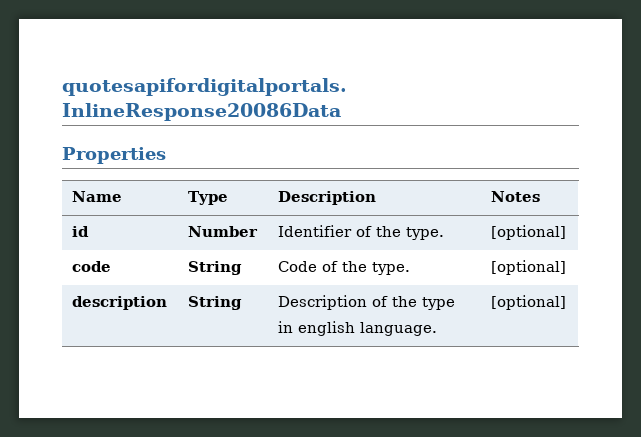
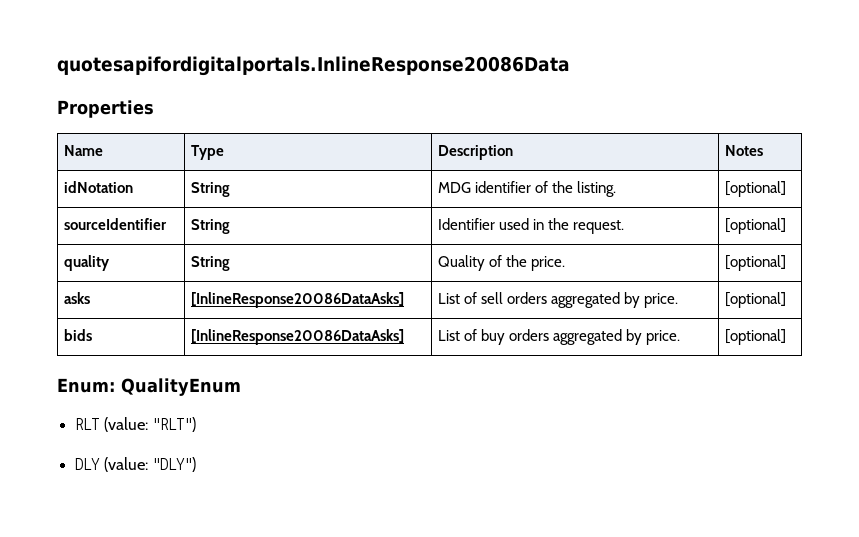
[72,226,90,237] [188,226,259,237] [278,225,445,240] [491,225,567,240] [72,261,112,272] [188,261,243,275] [278,261,411,275] [491,260,567,275] [72,296,168,310] [188,296,243,310] [278,295,456,310] [278,321,438,336] [491,295,567,310] id | Number | Identifier of the type. | [optional] // code | String | Code of the type. | [optional] // description | String | Description of the type in english language. | [optional] -> [64,181,134,193] [191,182,231,197] [438,181,617,197] [725,181,787,197] [64,218,168,230] [191,219,231,234] [438,218,625,234] [725,218,787,234] [64,255,111,271] [191,256,231,271] [438,255,566,271] [725,255,787,271] [64,292,91,304] [191,292,405,308] [438,292,679,308] [725,292,787,308] [64,329,93,341] [191,329,405,345] [438,329,681,345] [725,329,787,345] [57,378,241,396] [75,417,197,432] [75,457,197,472] idNotation | String | MDG identifier of the listing. | [optional] // sourceIdentifier | String | Identifier used in the request. | [optional] // quality | String | Quality of the price. | [optional] // asks | [InlineResponse20086DataAsks] | List of sell orders aggregated by price. | [optional] // bids | [InlineResponse20086DataAsks] | List of buy orders aggregated by price. | [optional] // Enum: QualityEnum // RLT (value: "RLT") // DLY (value: "DLY")

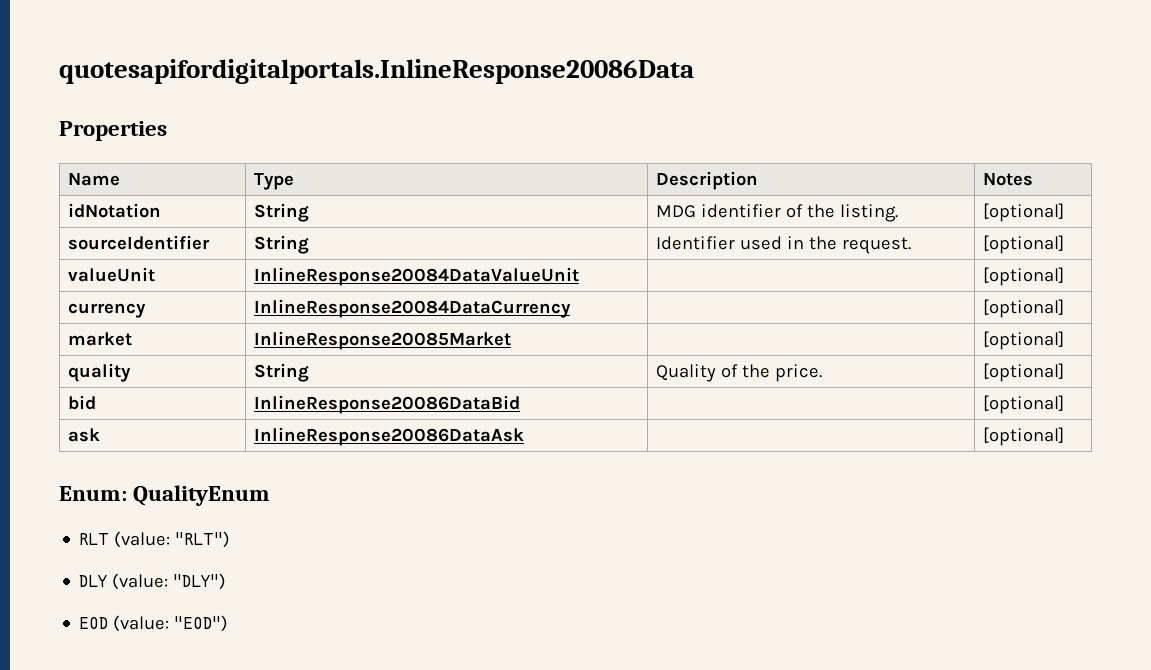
(787, 226) none -> [68,267,156,282] [254,267,580,286] [983,267,1065,286] [68,303,147,318] [254,299,572,318] [983,299,1065,318] [68,332,133,346] [254,331,512,350] [983,331,1065,350] // valueUnit | InlineResponse20084DataValueUnit | | [optional] // currency | InlineResponse20084DataCurrency | | [optional] // market | InlineResponse20085Market | | [optional]
[64,292,91,304] [191,292,405,308] [438,292,679,308] [725,292,787,308] [64,329,93,341] [191,329,405,345] [438,329,681,345] asks | [InlineResponse20086DataAsks] | List of sell orders aggregated by price. | [optional] // bids | [InlineResponse20086DataAsks] | List of buy orders aggregated by price. -> [68,395,97,410] [254,395,521,414] [983,395,1065,414] [68,428,101,442] [254,427,525,446] bid | InlineResponse20086DataBid | | [optional] // ask | InlineResponse20086DataAsk |
(197, 464) none -> [79,615,229,632] // EOD (value: "EOD")

